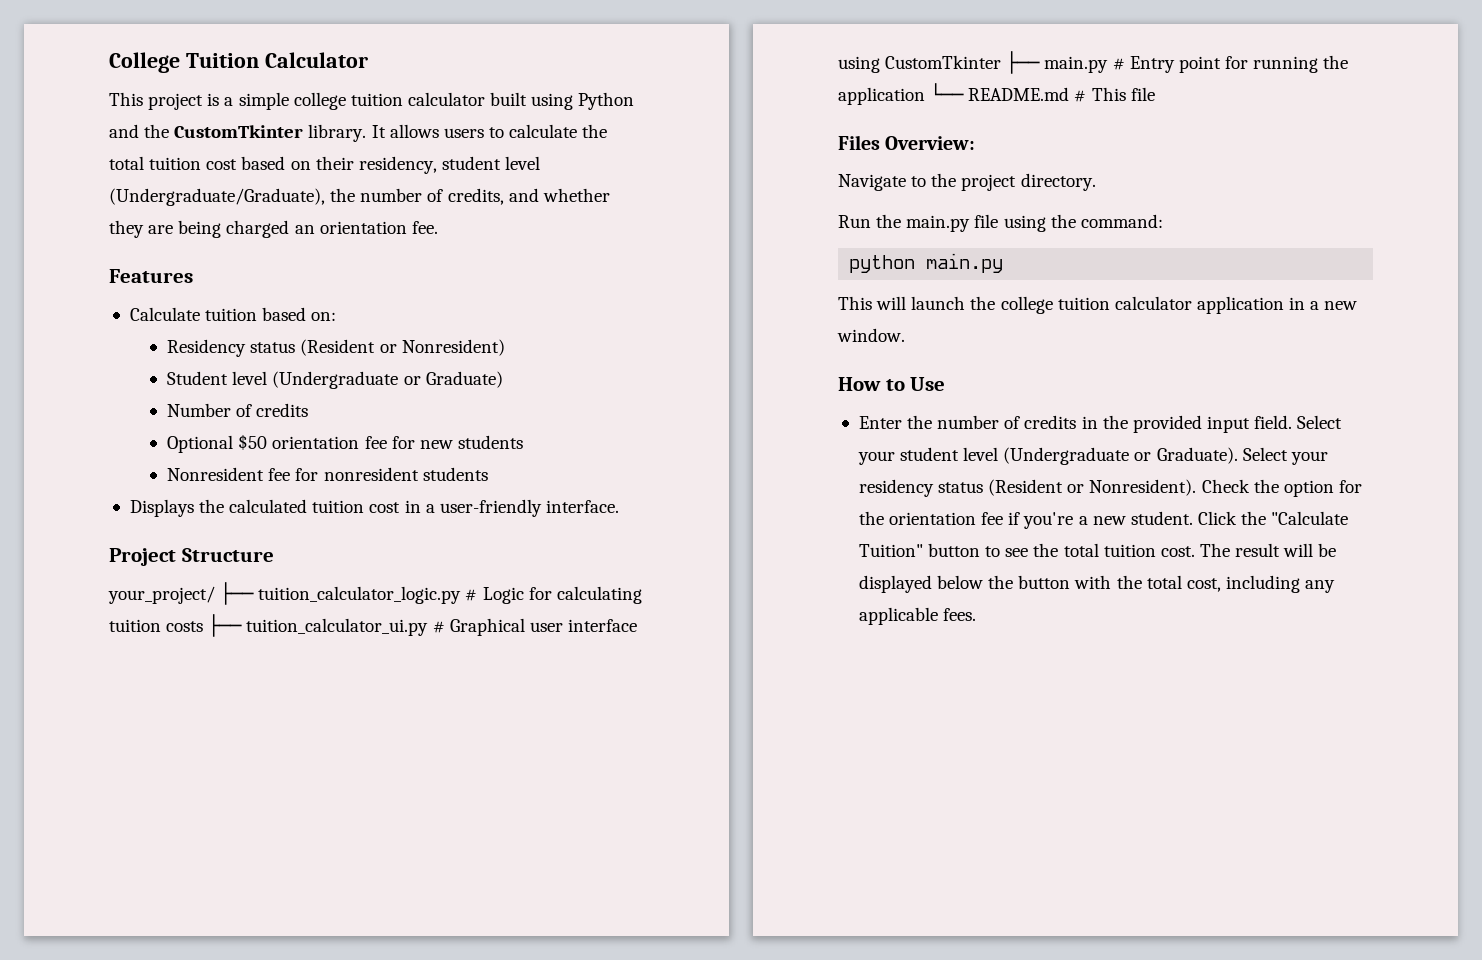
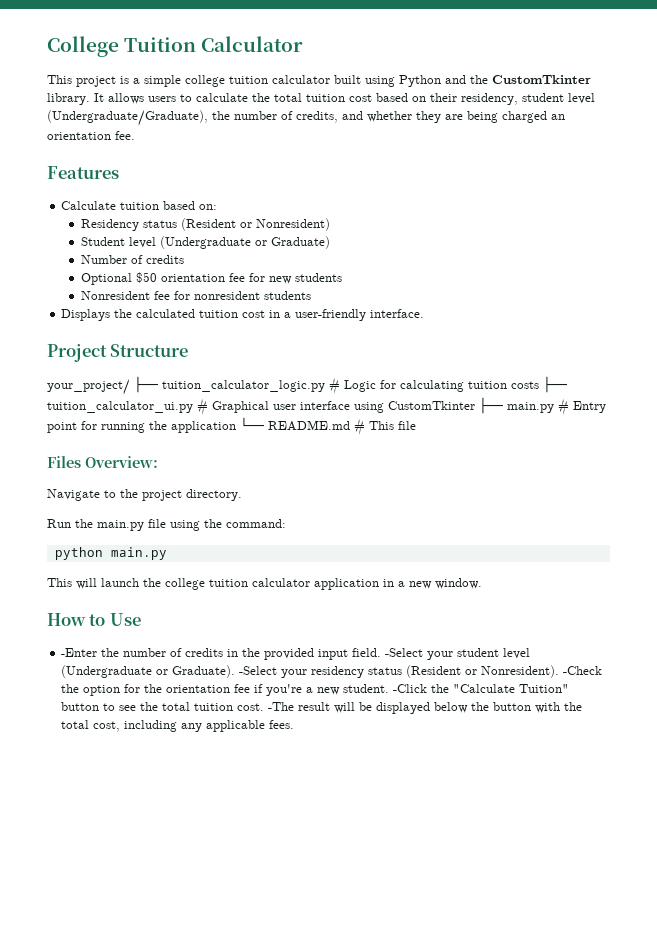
[858,416,902,429] Enter -> [61,648,98,657] -Enter
[1297,415,1343,429] Select -> [385,648,424,657] -Select
[1242,447,1288,461] Select -> [239,666,278,675] -Select
[1201,479,1250,493] Check -> [563,666,603,675] -Check
[1197,511,1237,525] Click -> [393,684,428,693] -Click
[1199,543,1230,557] The -> [268,702,295,711] -The

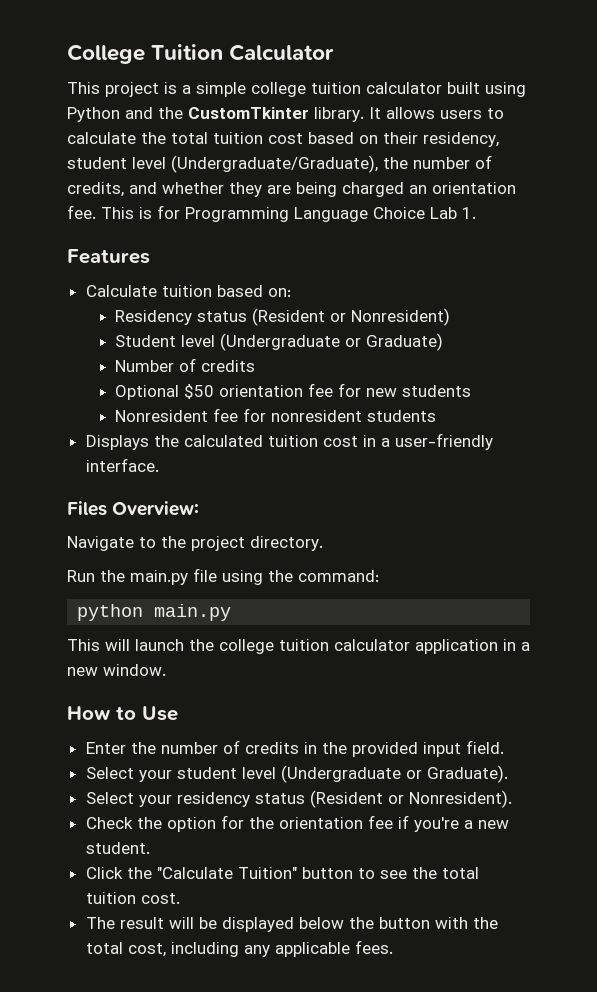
(135, 135) none -> [101,205,476,222] This is for Programming Language Choice Lab 1.
[47,344,189,362] [47,376,567,395] [47,397,606,415] [47,417,416,435] // Project Structure // your_project/ ├── tuition_calculator_logic.py # Logic for calculating tuition costs ├── tuition_calculator_ui.py # Graphical user interface using CustomTkinter ├── main.py # Entry point for running the application └── README.md # This file -> (159, 465) none
[61,648,98,657] -Enter -> [85,742,126,754] Enter
[385,648,424,657] -Select -> [85,767,134,779] // Select
[239,666,278,675] -Select -> [85,792,134,804] // Select
[563,666,603,675] -Check -> [85,817,133,829] // Check
[393,684,428,693] -Click -> [85,867,123,879] // Click
[268,702,295,711] -The -> [85,917,115,929] // The

